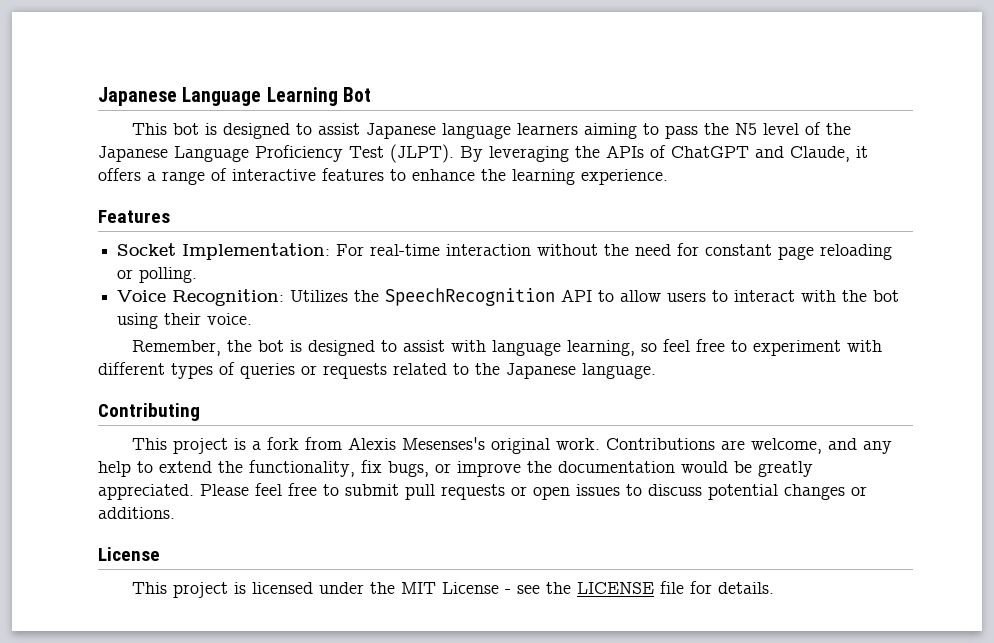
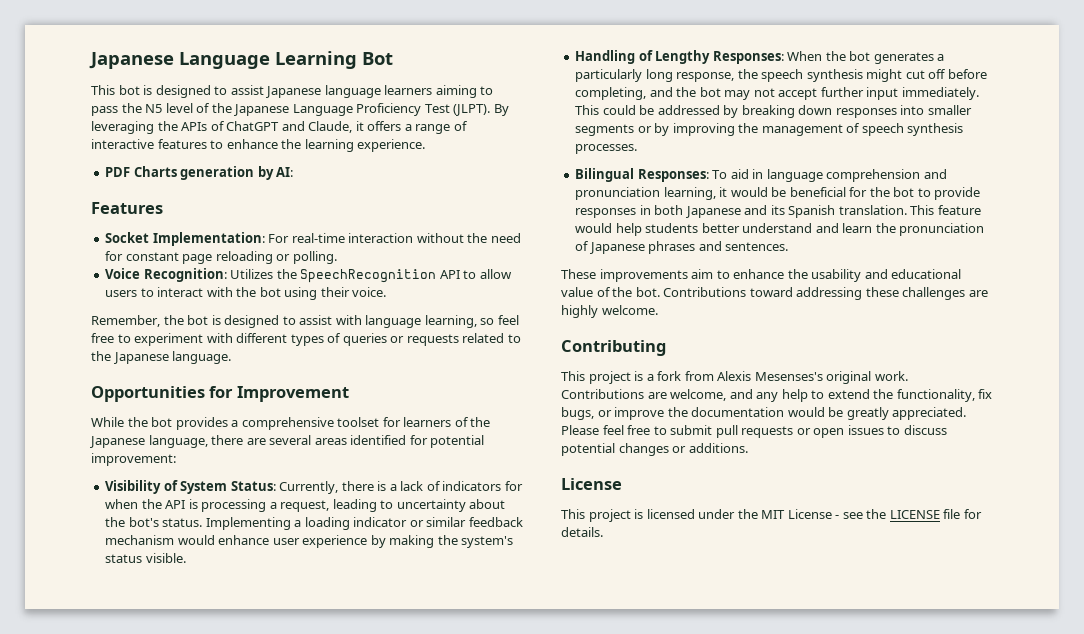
(668, 177) none -> [105,166,294,180] // PDF Charts generation by AI:
(656, 371) none -> [91,386,349,402] [91,417,491,430] [89,435,485,448] [91,453,176,466] [105,480,523,494] [105,499,506,512] [105,517,523,530] [105,535,514,548] [105,553,186,563] [575,50,945,64] [575,69,987,82] [575,87,979,100] [575,105,972,118] [575,123,964,136] [575,144,638,154] [575,168,947,182] [575,187,981,200] [575,205,981,218] [575,223,985,236] [575,241,789,254] [561,269,962,282] [561,287,988,300] [561,305,658,318] // Opportunities for Improvement // While the bot provides a comprehensive toolset for learners of the Japanese language, there are several areas identified for potential improvement: // Visibility of System Status: Currently, there is a lack of indicators for when the API is processing a request, leading to uncertainty about the bot's status. Implementing a loading indicator or similar feedback mechanism would enhance user experience by making the system's status visible. // Handling of Lengthy Responses: When the bot generates a particularly long response, the speech synthesis might cut off before completing, and the bot may not accept further input immediately. This could be addressed by breaking down responses into smaller segments or by improving the management of speech synthesis processes. // Bilingual Responses: To aid in language comprehension and pronunciation learning, it would be beneficial for the bot to provide responses in both Japanese and its Spanish translation. This feature would help students better understand and learn the pronunciation of Japanese phrases and sentences. // These improvements aim to enhance the usability and educational value of the bot. Contributions toward addressing these challenges are highly welcome.

